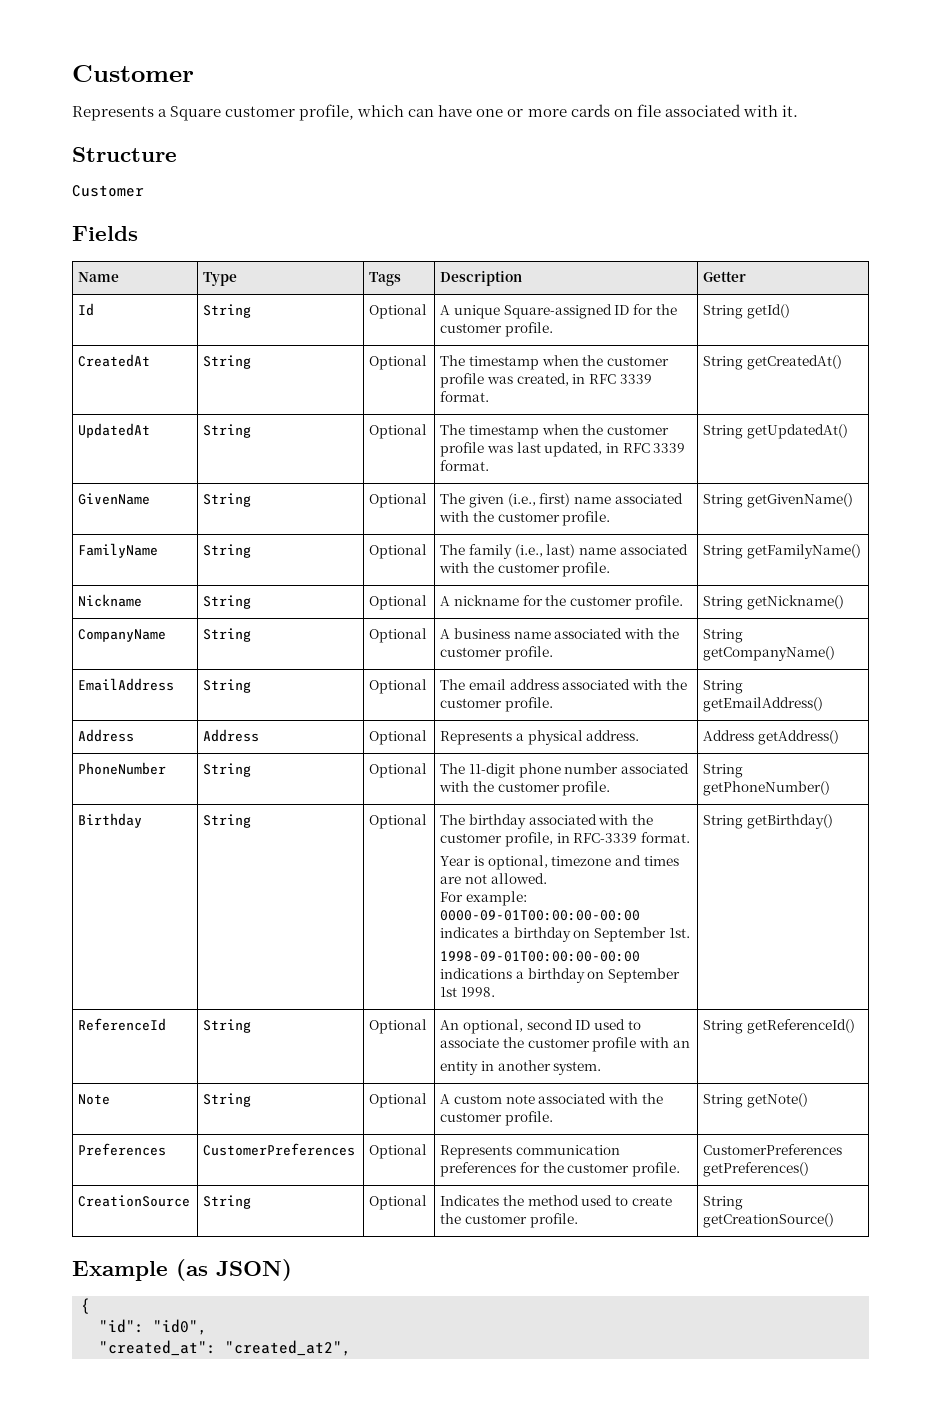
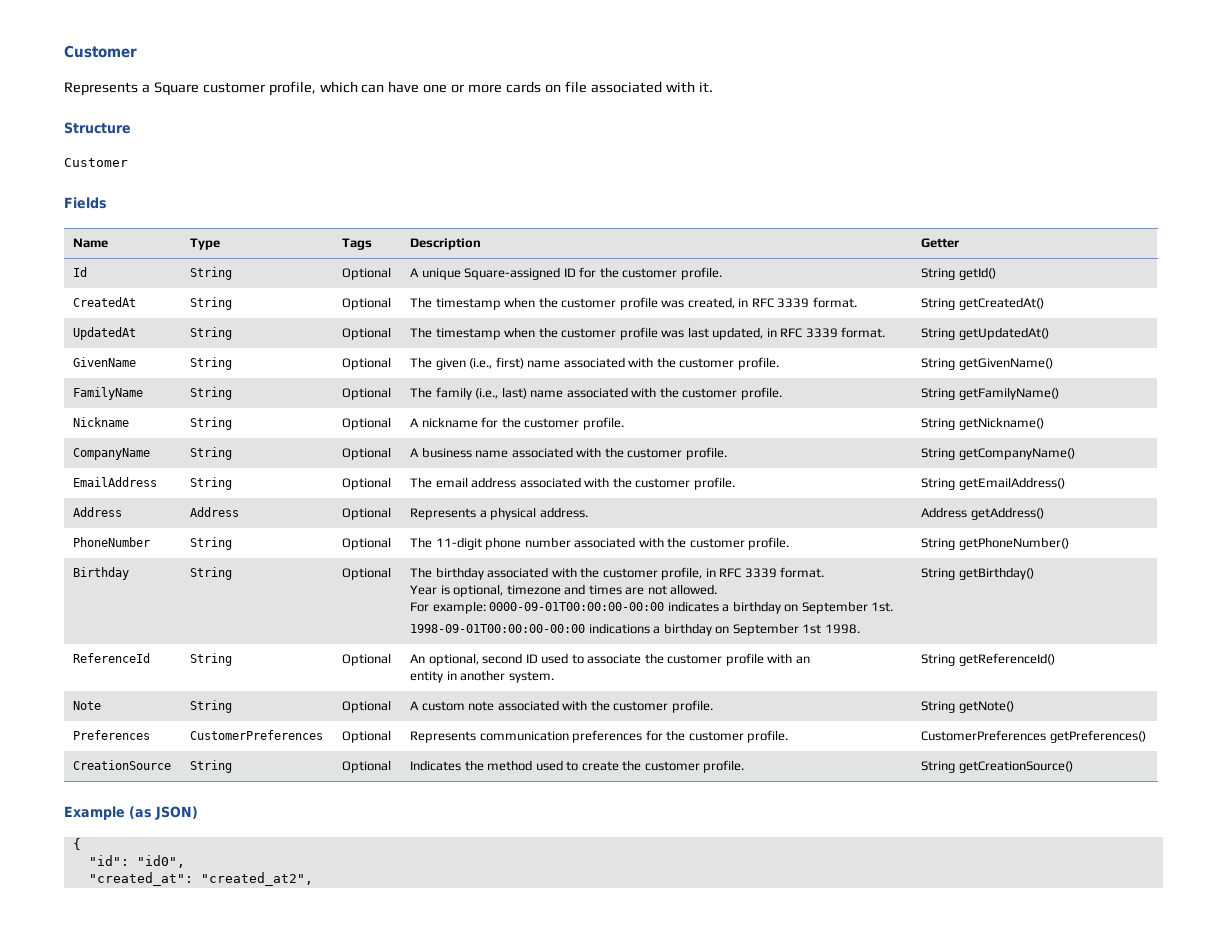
[573,833,638,843] RFC-3339 -> [719,568,777,578] RFC 3339

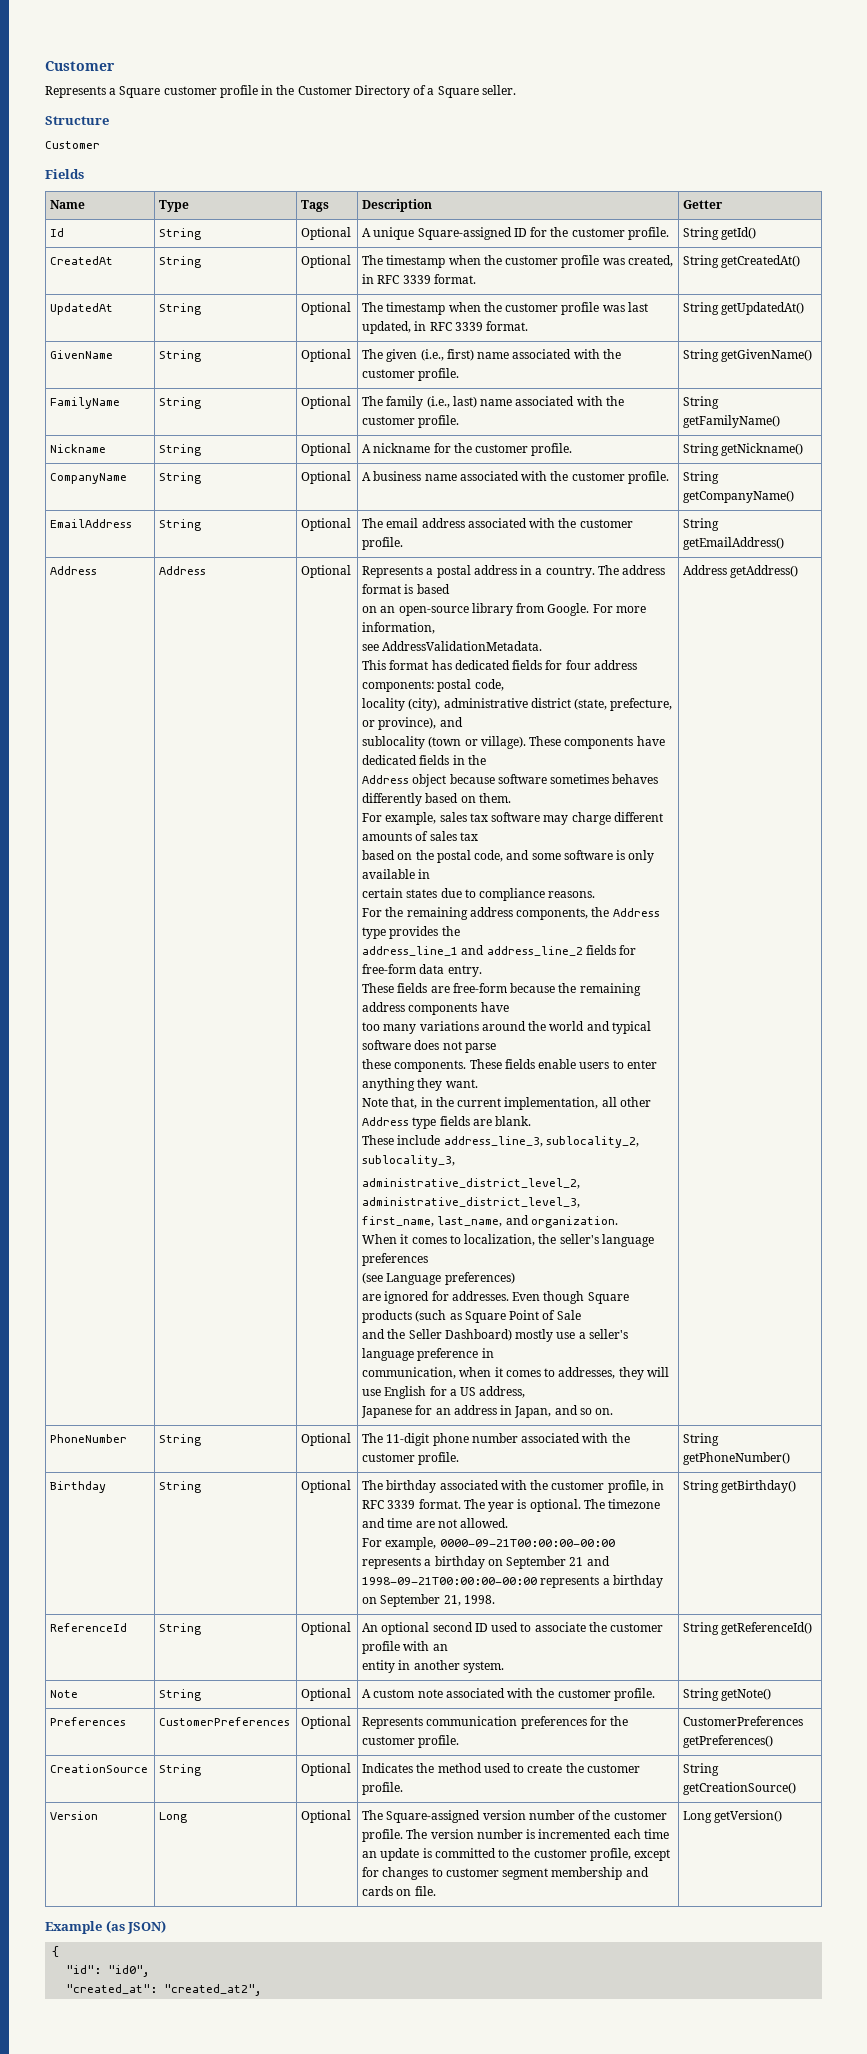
[268,81,713,96] profile, which can have one or more cards on file associated with it. -> [219,85,516,98] profile in the Customer Directory of a Square seller.
[490,507,588,520] physical address. -> [436,565,666,578] [362,584,450,594] [362,603,646,616] [362,622,436,634] [362,641,543,651] [362,660,637,670] [362,679,504,692] [362,698,673,711] [362,717,463,730] [362,736,665,749] [362,755,486,765] [362,774,659,787] [362,793,511,806] [362,812,663,825] [362,831,478,841] [362,850,655,863] [362,869,431,879] [362,888,596,901] [362,907,660,920] [362,926,460,939] [362,945,637,956] [362,964,482,977] [362,983,641,996] [362,1002,509,1015] [362,1021,651,1034] [362,1040,496,1053] [362,1059,657,1072] [362,1078,478,1091] [362,1097,651,1110] [362,1116,532,1129] [362,1135,639,1148] [362,1155,456,1167] [362,1178,581,1189] [362,1197,581,1208] [362,1215,618,1228] [362,1234,654,1247] [362,1253,429,1266] [362,1272,515,1285] [362,1291,629,1304] [362,1310,581,1323] [362,1329,628,1342] [362,1348,494,1361] [362,1367,669,1380] [362,1386,526,1399] [361,1405,614,1418] postal address in a country. The address format is based // on an open-source library from Google. For more information, // see AddressValidationMetadata. // This format has dedicated fields for four address components: postal code, // locality (city), administrative district (state, prefecture, or province), and // sublocality (town or village). These components have dedicated fields in the // Address object because software sometimes behaves differently based on them. // For example, sales tax software may charge different amounts of sales tax // based on the postal code, and some software is only available in // certain states due to compliance reasons. // For the remaining address components, the Address type provides the // address_line_1 and address_line_2 fields for free-form data entry. // These fields are free-form because the remaining address components have // too many variations around the world and typical software does not parse // these components. These fields enable users to enter anything they want. // Note that, in the current implementation, all other Address type fields are blank. // These include address_line_3, sublocality_2, sublocality_3, // administrative_district_level_2, administrative_district_level_3, // first_name, last_name, and organization. // When it comes to localization, the seller's language preferences // (see Language preferences) // are ignored for addresses. Even though Square products (such as Square Point of Sale // and the Seller Dashboard) mostly use a seller's language preference in // communication, when it comes to addresses, they will use English for a US address, // Japanese for an address in Japan, and so on.
[410,584,504,597] // Year is optional, -> [463,1499,605,1512] The year is optional. The
[588,585,622,595] times -> [387,1518,413,1528] time
[432,601,894,614] [410,623,822,636] example: 0000-09-01T00:00:00-00:00 indicates a birthday on September 1st. // 1998-09-01T00:00:00-00:00 indications a birthday on September 1st -> [385,1537,615,1550] [362,1556,610,1569] [362,1575,663,1588] [362,1594,461,1607] example, 0000-09-21T00:00:00-00:00 represents a birthday on September 21 and 1998-09-21T00:00:00-00:00 represents a birthday on September 21,
[428,653,479,666] optional, -> [381,1622,430,1635] optional
(1073, 767) none -> [50,1811,99,1820] [159,1812,188,1823] [301,1810,352,1823] [362,1810,667,1823] [362,1829,669,1842] [362,1848,671,1861] [362,1867,649,1880] [362,1886,436,1896] [683,1810,783,1823] // Version | Long | Optional | The Square-assigned version number of the customer profile. The version number is incremented each time an update is committed to the customer profile, except for changes to customer segment membership and cards on file. | Long getVersion()

